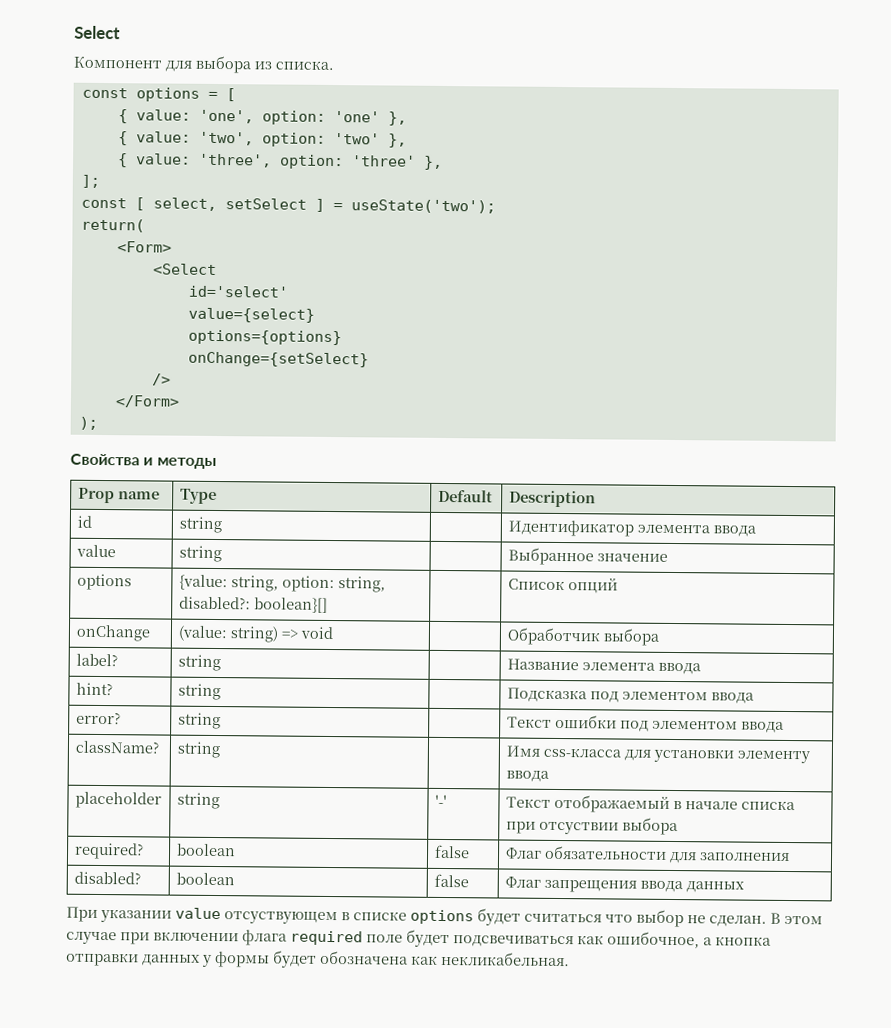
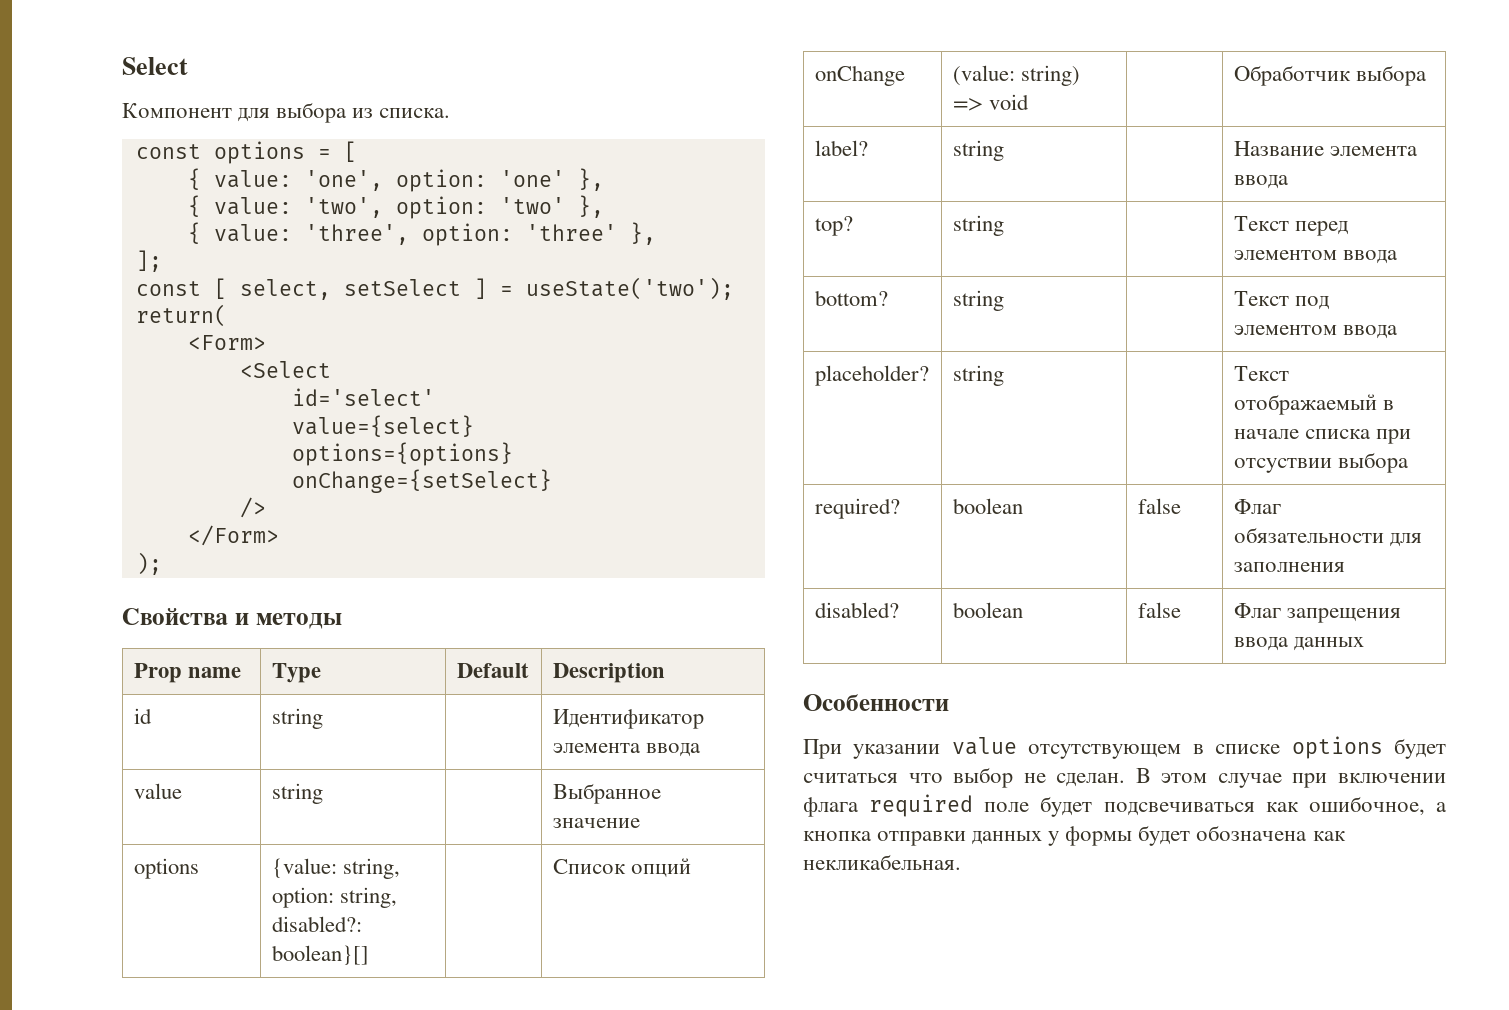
[75,682,113,696] [177,683,221,701] [506,687,754,704] [75,711,121,725] [177,712,221,730] [506,714,784,733] [74,740,160,754] [176,741,221,759] [505,745,810,764] [505,770,549,782] [74,791,162,809] [176,792,220,810] [434,794,447,808] hint? | string | | Подсказка под элементом ввода // error? | string | | Текст ошибки под элементом ввода // className? | string | | Имя css-класса для установки элементу ввода // placeholder | string | '-' -> [814,216,853,236] [952,215,1004,236] [1233,216,1348,236] [1233,250,1398,264] [814,290,888,306] [952,290,1004,311] [1233,291,1329,310] [1233,325,1398,339] [814,365,929,386] [952,365,1004,386] top? | string | | Текст перед элементом ввода // bottom? | string | | Текст под элементом ввода // placeholder? | string |
(745, 887) none -> [803,694,949,711] // Особенности
[224,911,338,925] отсуствующем -> [1028,744,1182,759] отсутствующем

